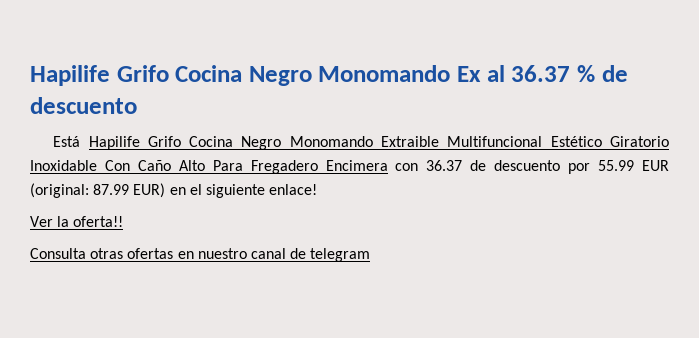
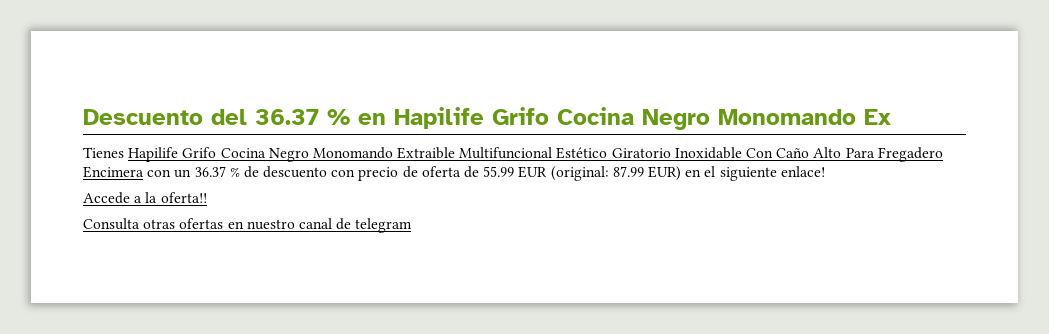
(30, 75) none -> [83,109,386,125] Descuento del 36.37 % en
[486,65,628,82] [30,97,137,114] [53,136,81,147] al 36.37 % de descuento // Está -> [83,147,124,158] // Tienes
[426,160,591,174] 36.37 de descuento por -> [174,166,480,181] un 36.37 % de descuento con precio de oferta de
[30,216,53,227] Ver -> [83,192,143,204] Accede a

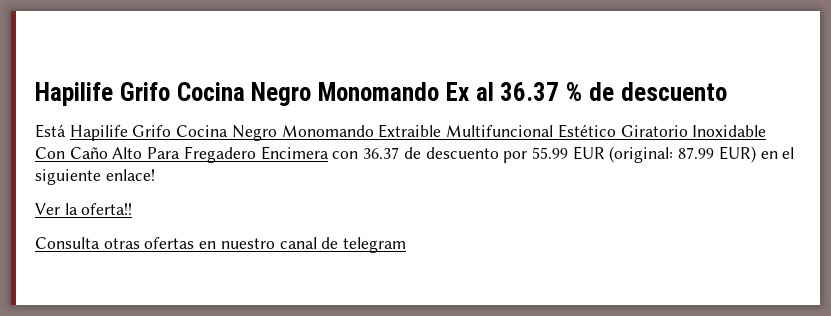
[83,109,386,125] Descuento del 36.37 % en -> (35, 94) none
[83,147,124,158] // Tienes -> [475,82,727,101] [35,124,66,138] al 36.37 % de descuento // Está
[174,166,480,181] un 36.37 % de descuento con precio de oferta de -> [363,147,528,163] 36.37 de descuento por
[83,192,143,204] Accede a -> [35,203,60,215] Ver

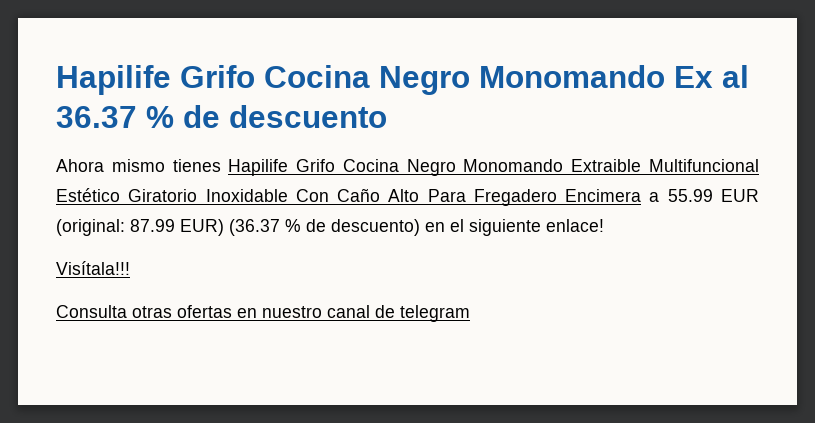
[35,124,66,138] Está -> [56,159,221,172] Ahora mismo tienes
[332,147,528,163] con 36.37 de descuento por -> [649,192,660,202] a
(756, 154) none -> [229,219,420,236] (36.37 % de descuento)
[35,203,133,215] Ver la oferta!! -> [56,261,130,275] Visítala!!!

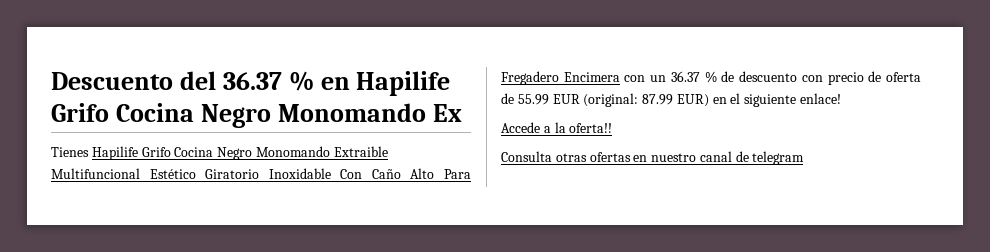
(56, 80) none -> [51,71,350,91] Descuento del 36.37 % en
[722,65,749,88] [56,105,387,128] [56,159,221,172] al 36.37 % de descuento // Ahora mismo tienes -> [51,147,89,157] // Tienes
[649,192,660,202] a -> [624,71,921,85] [501,93,514,104] con un 36.37 % de descuento con precio de oferta de
[229,219,420,236] (36.37 % de descuento) -> (709, 100) none
[56,261,130,275] Visítala!!! -> [501,122,613,133] Accede a la oferta!!

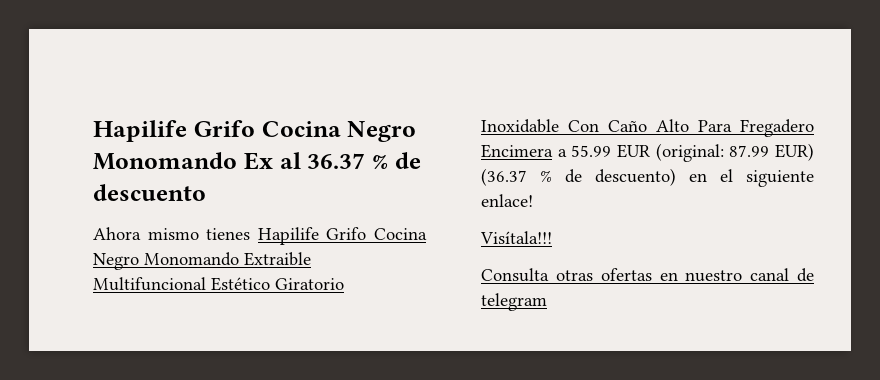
[51,71,350,91] Descuento del 36.37 % en -> (93, 131) none
[51,147,89,157] // Tienes -> [279,152,421,169] [93,184,206,201] [93,227,251,240] al 36.37 % de descuento // Ahora mismo tienes
[624,71,921,85] [501,93,514,104] con un 36.37 % de descuento con precio de oferta de -> [557,149,567,157] a
(709, 100) none -> [481,168,676,186] (36.37 % de descuento)
[501,122,613,133] Accede a la oferta!! -> [480,231,552,244] Visítala!!!

